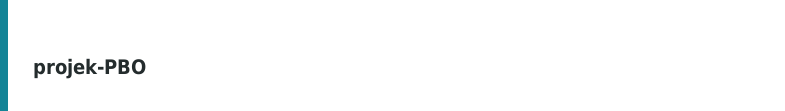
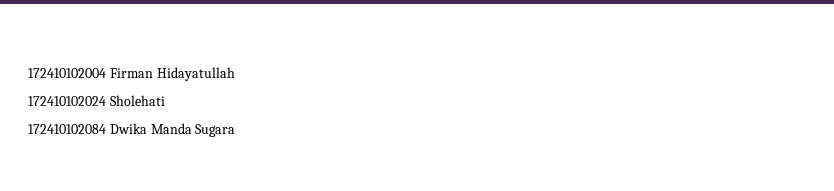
[33,58,146,79] projek-PBO -> [28,67,235,81] [28,95,165,106] [28,123,236,137] 172410102004 Firman Hidayatullah // 172410102024 Sholehati // 172410102084 Dwika Manda Sugara

